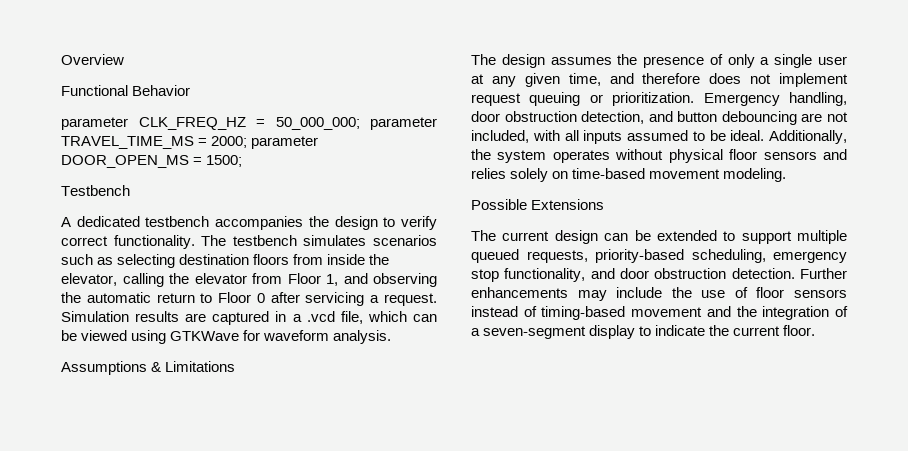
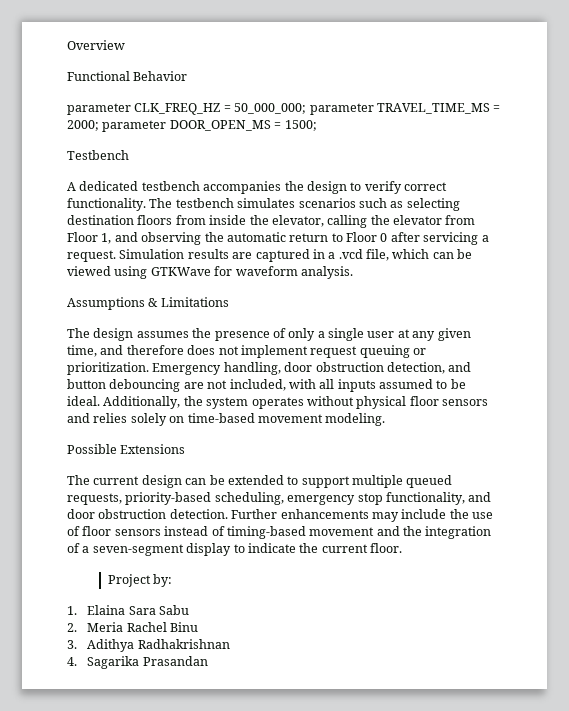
(816, 330) none -> [107,574,172,587] [67,605,190,615] [67,622,199,632] [67,639,230,652] [67,656,208,669] // Project by: // 1. Elaina Sara Sabu // 2. Meria Rachel Binu // 3. Adithya Radhakrishnan // 4. Sagarika Prasandan

